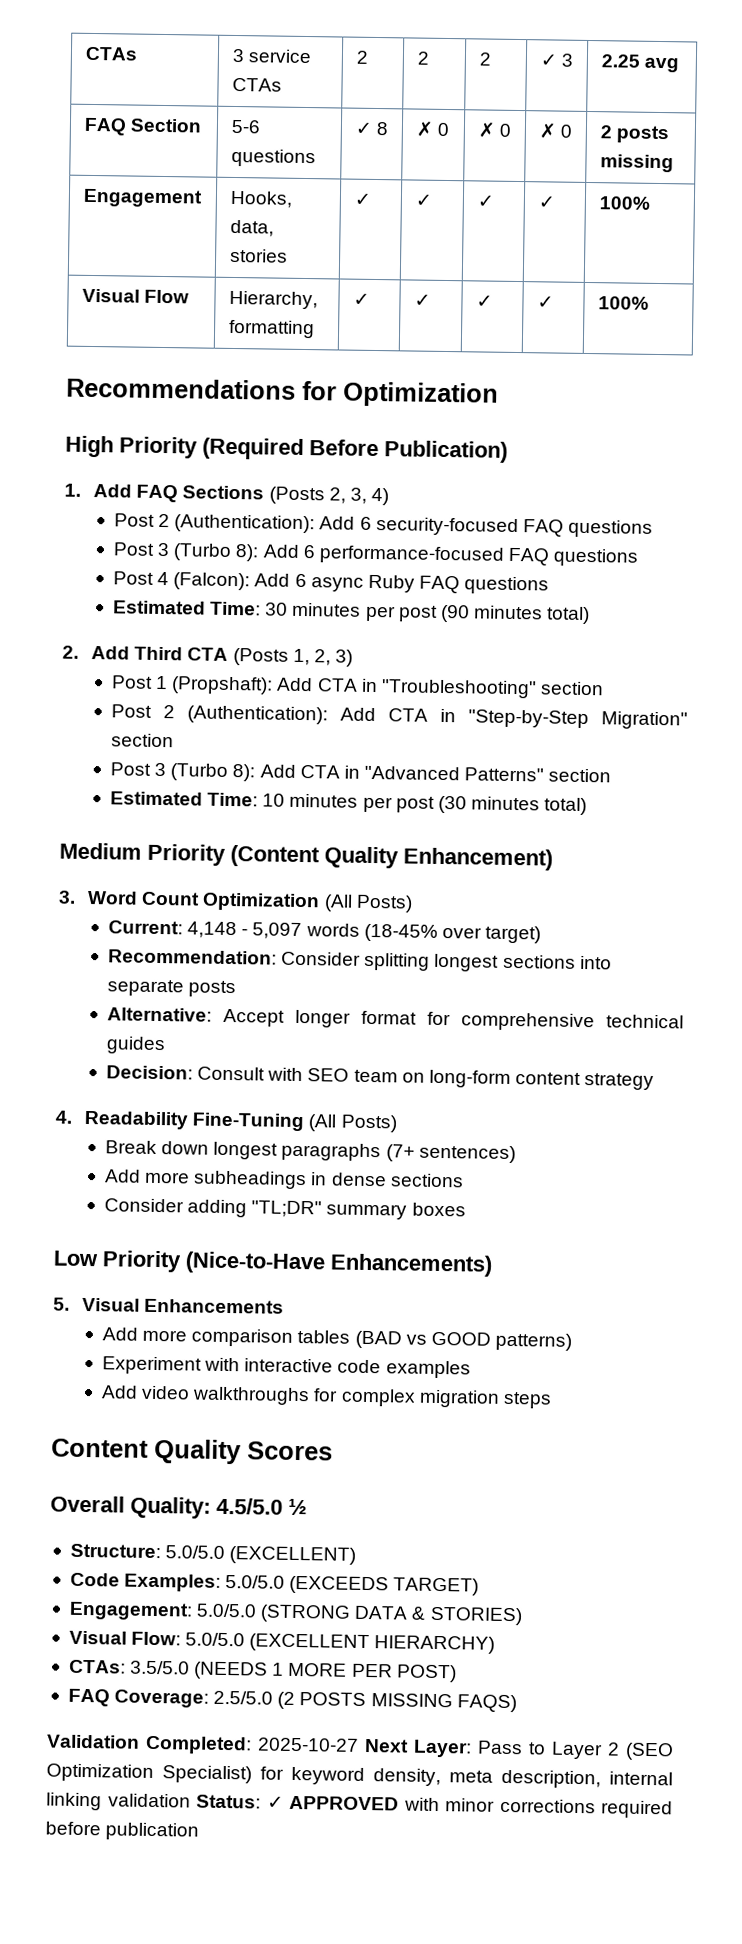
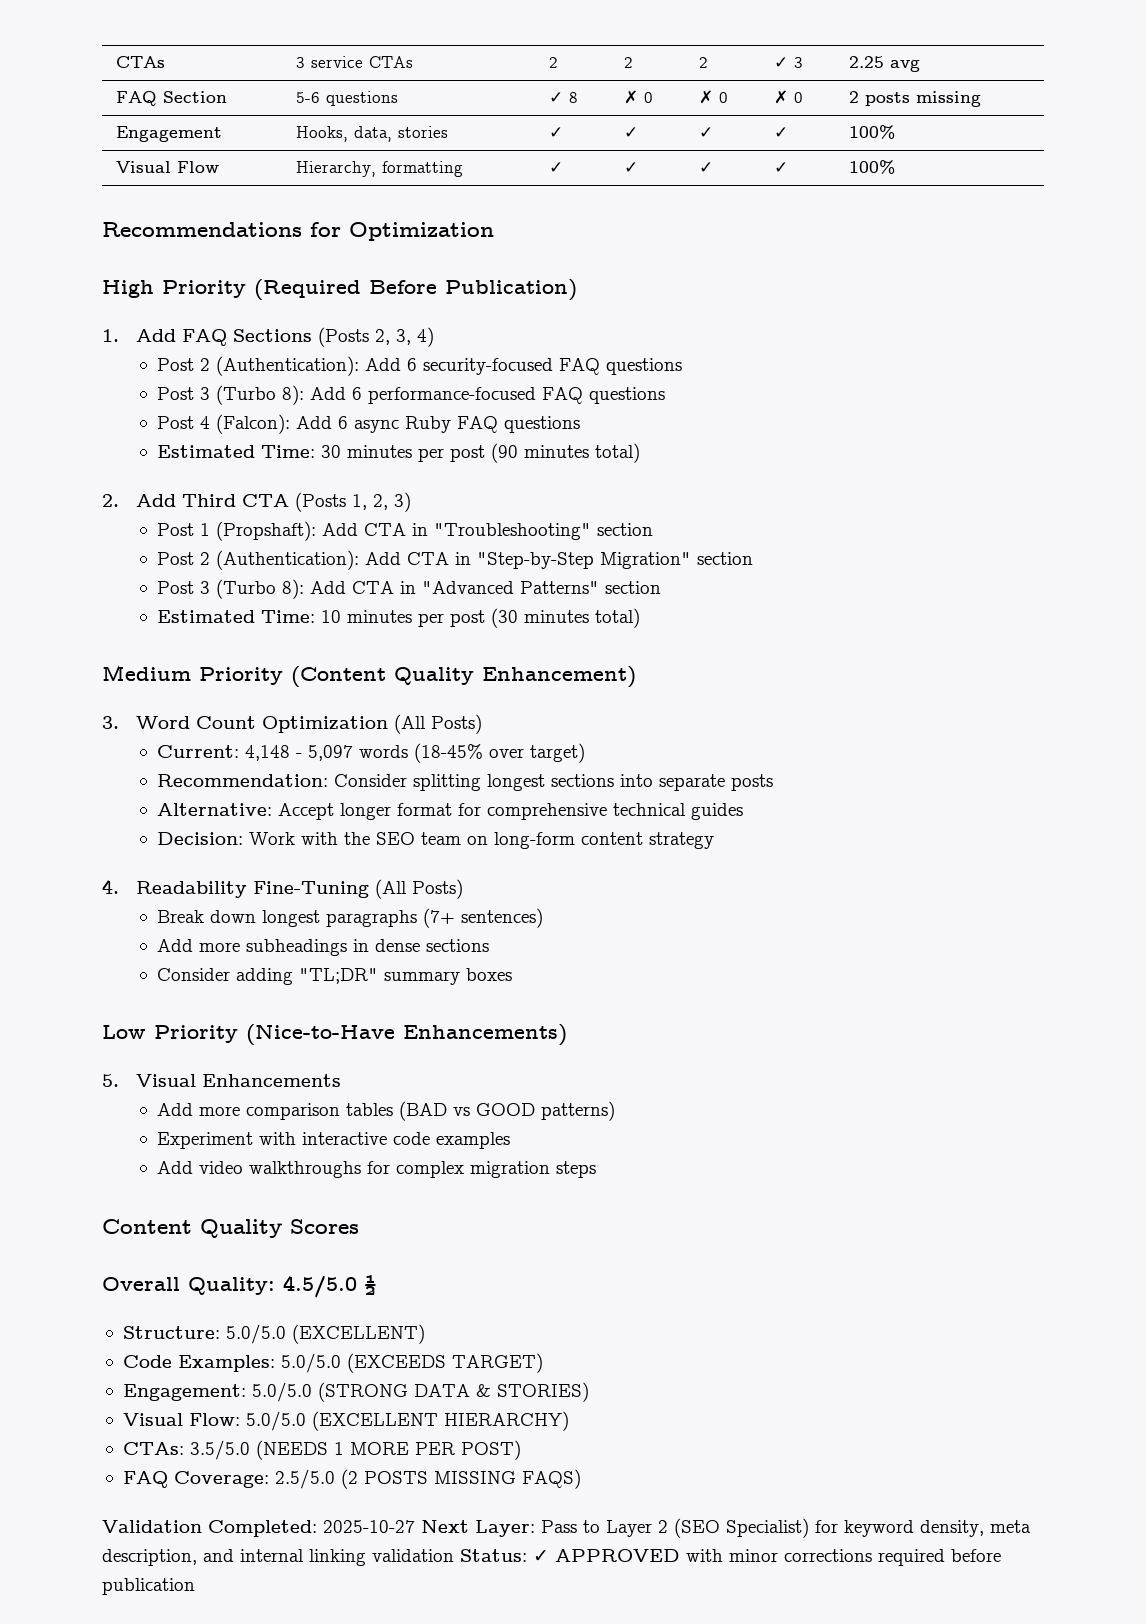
[197,1066,304,1082] Consult with -> [248,832,370,845] Work with the
[46,1763,154,1783] Optimization -> (720, 1528) none
(601, 1779) none -> [203,1549,234,1562] and

